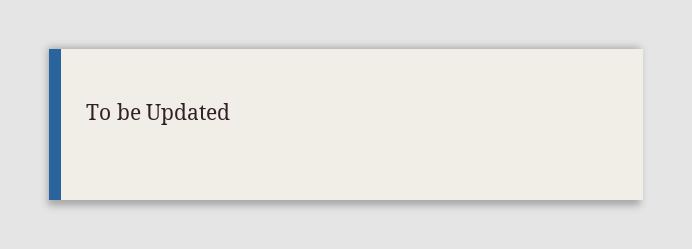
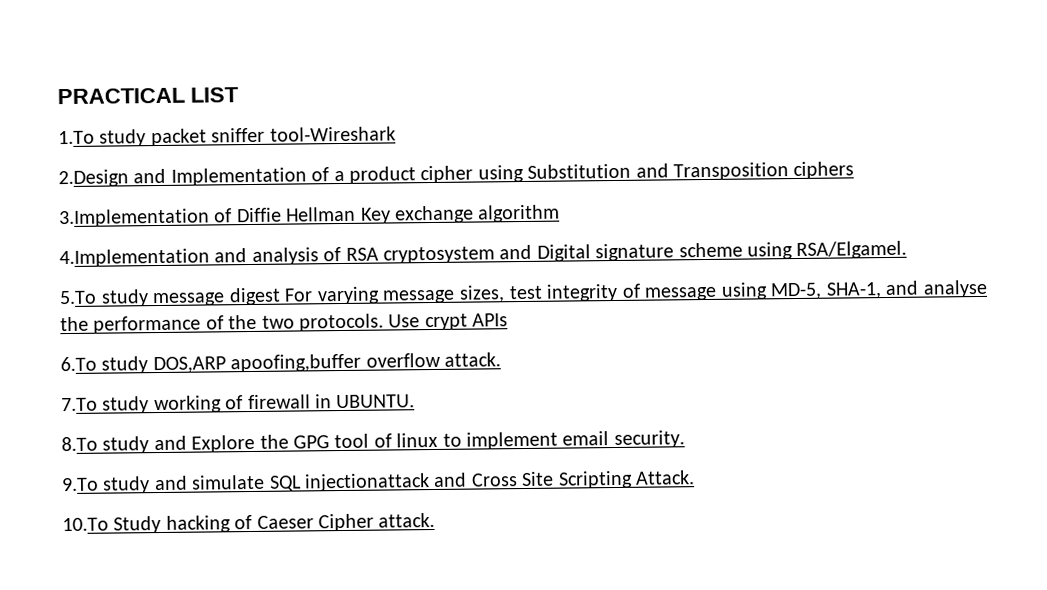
[86,103,231,125] To be Updated -> [57,87,239,105] [58,126,396,147] [58,161,855,188] [59,204,561,228] [59,240,908,268] [59,279,988,307] [60,313,509,334] [60,352,501,374] [61,394,416,414] [61,430,685,454] [61,470,695,494] [62,512,436,534] PRACTICAL LIST // 1.To study packet sniffer tool-Wireshark // 2.Design and Implementation of a product cipher using Substitution and Transposition ciphers // 3.Implementation of Diffie Hellman Key exchange algorithm // 4.Implementation and analysis of RSA cryptosystem and Digital signature scheme using RSA/Elgamel. // 5.To study message digest For varying message sizes, test integrity of message using MD-5, SHA-1, and analyse the performance of the two protocols. Use crypt APIs // 6.To study DOS,ARP apoofing,buffer overflow attack. // 7.To study working of firewall in UBUNTU. // 8.To study and Explore the GPG tool of linux to implement email security. // 9.To study and simulate SQL injectionattack and Cross Site Scripting Attack. // 10.To Study hacking of Caeser Cipher attack.

